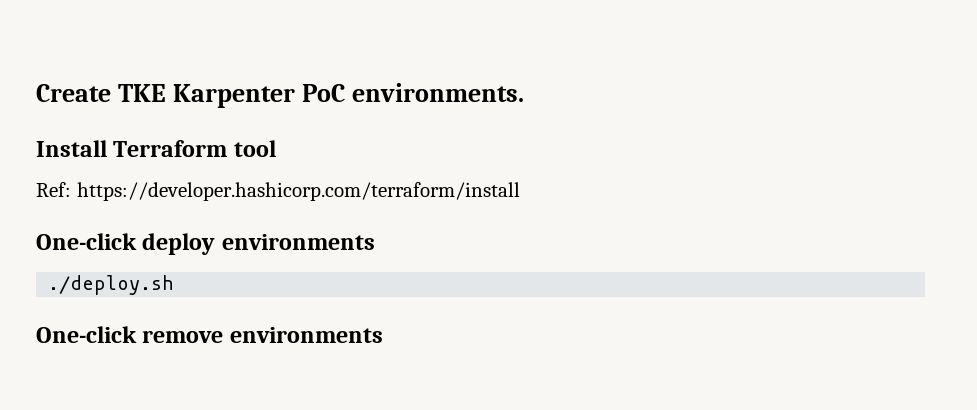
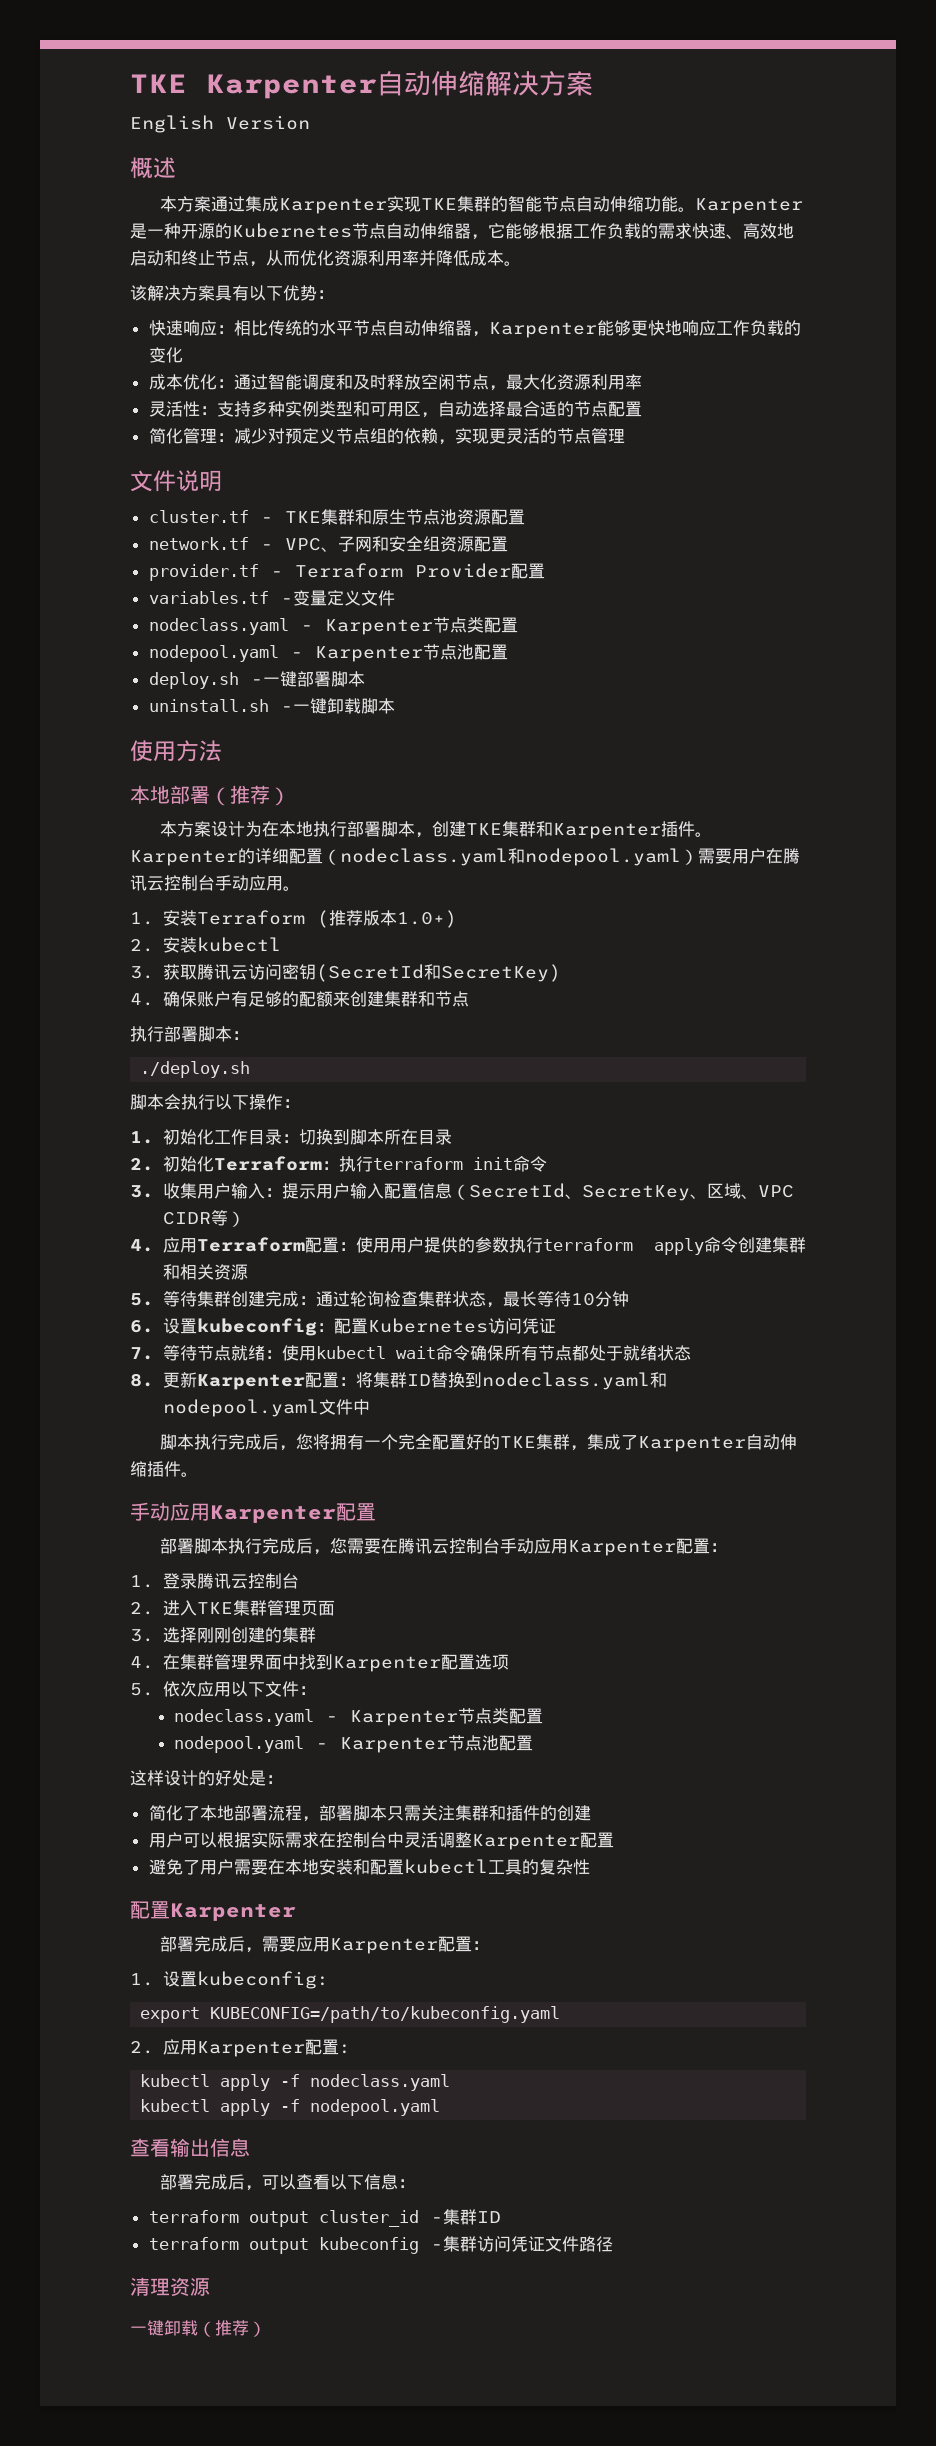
[36,84,111,102] Create -> (130, 83) none
[302,83,525,102] [36,140,276,157] [36,182,520,201] [36,233,375,255] [48,275,175,295] [36,326,383,343] PoC environments. // Install Terraform tool // Ref: https://developer.hashicorp.com/terraform/install // One-click deploy environments // ./deploy.sh // One-click remove environments -> [377,71,593,96] [130,115,310,133] [130,157,176,179] [160,195,804,214] [130,223,794,240] [130,250,521,267] [130,285,334,301] [148,320,801,338] [148,347,183,363] [148,373,642,391] [148,401,642,418] [148,428,625,445] [130,470,222,492] [148,509,525,525] [148,536,508,552] [148,563,545,581] [148,590,395,606] [148,617,518,635] [148,644,508,662] [148,671,365,689] [148,698,395,714] [130,740,222,762] [130,785,290,806] [160,821,713,839] [130,848,800,866] [130,875,300,891] [130,910,457,928] [130,937,281,953] [130,964,561,982] [130,991,469,1007] [130,1026,249,1042] [140,1061,251,1078] [130,1094,300,1110] [130,1129,452,1145] [130,1156,547,1172] [130,1183,794,1201] [162,1210,245,1227] [130,1237,806,1255] [162,1264,248,1280] [130,1291,629,1308] [130,1318,556,1336] [130,1345,691,1361] [130,1372,667,1390] [162,1399,370,1417] [160,1434,798,1452] [130,1461,198,1477] [130,1502,376,1523] [160,1538,728,1556] [130,1573,299,1589] [130,1600,335,1616] [130,1627,316,1643] [130,1654,509,1672] [130,1681,316,1697] [174,1708,544,1726] [174,1735,534,1753] [130,1770,283,1786] [148,1805,591,1822] [148,1832,614,1850] [148,1859,590,1875] [130,1901,296,1921] [160,1936,490,1954] [130,1971,329,1989] [140,2006,561,2023] [130,2039,351,2057] [140,2074,451,2091] [140,2099,441,2116] [130,2138,250,2157] [160,2174,416,2191] [148,2209,501,2227] [148,2236,613,2254] [130,2277,210,2297] [130,2320,266,2337] 自动伸缩解决方案 // English Version // 概述 // 本方案通过集成Karpenter实现TKE集群的智能节点自动伸缩功能。Karpenter是一种开源的Kubernetes节点自动伸缩器，它能够根据工作负载的需求快速、高效地启动和终止节点，从而优化资源利用率并降低成本。 // 该解决方案具有以下优势： // 快速响应：相比传统的水平节点自动伸缩器，Karpenter能够更快地响应工作负载的变化 // 成本优化：通过智能调度和及时释放空闲节点，最大化资源利用率 // 灵活性：支持多种实例类型和可用区，自动选择最合适的节点配置 // 简化管理：减少对预定义节点组的依赖，实现更灵活的节点管理 // 文件说明 // cluster.tf - TKE集群和原生节点池资源配置 // network.tf - VPC、子网和安全组资源配置 // provider.tf - Terraform Provider配置 // variables.tf -变量定义文件 // nodeclass.yaml - Karpenter节点类配置 // nodepool.yaml - Karpenter节点池配置 // deploy.sh -一键部署脚本 // uninstall.sh -一键卸载脚本 // 使用方法 // 本地部署（推荐） // 本方案设计为在本地执行部署脚本，创建TKE集群和Karpenter插件。Karpenter的详细配置（nodeclass.yaml和nodepool.yaml）需要用户在腾讯云控制台手动应用。 // 1.安装Terraform (推荐版本1.0+) // 2.安装kubectl // 3.获取腾讯云访问密钥(SecretId和SecretKey) // 4.确保账户有足够的配额来创建集群和节点 // 执行部署脚本： // ./deploy.sh // 脚本会执行以下操作： // 1.初始化工作目录：切换到脚本所在目录 // 2.初始化Terraform：执行terraform init命令 // 3.收集用户输入：提示用户输入配置信息（SecretId、SecretKey、区域、VPC CIDR等） // 4.应用Terraform配置：使用用户提供的参数执行terraform apply命令创建集群和相关资源 // 5.等待集群创建完成：通过轮询检查集群状态，最长等待10分钟 // 6.设置kubeconfig：配置Kubernetes访问凭证 // 7.等待节点就绪：使用kubectl wait命令确保所有节点都处于就绪状态 // 8.更新Karpenter配置：将集群ID替换到nodeclass.yaml和nodepool.yaml文件中 // 脚本执行完成后，您将拥有一个完全配置好的TKE集群，集成了Karpenter自动伸缩插件。 // 手动应用Karpenter配置 // 部署脚本执行完成后，您需要在腾讯云控制台手动应用Karpenter配置： // 1.登录腾讯云控制台 // 2.进入TKE集群管理页面 // 3.选择刚刚创建的集群 // 4.在集群管理界面中找到Karpenter配置选项 // 5.依次应用以下文件： // nodeclass.yaml - Karpenter节点类配置 // nodepool.yaml - Karpenter节点池配置 // 这样设计的好处是： // 简化了本地部署流程，部署脚本只需关注集群和插件的创建 // 用户可以根据实际需求在控制台中灵活调整Karpenter配置 // 避免了用户需要在本地安装和配置kubectl工具的复杂性 // 配置Karpenter // 部署完成后，需要应用Karpenter配置： // 1.设置kubeconfig: // export KUBECONFIG=/path/to/kubeconfig.yaml // 2.应用Karpenter配置: // kubectl apply -f nodeclass.yaml // kubectl apply -f nodepool.yaml // 查看输出信息 // 部署完成后，可以查看以下信息： // terraform output cluster_id -集群ID // terraform output kubeconfig -集群访问凭证文件路径 // 清理资源 // 一键卸载（推荐）

